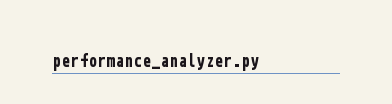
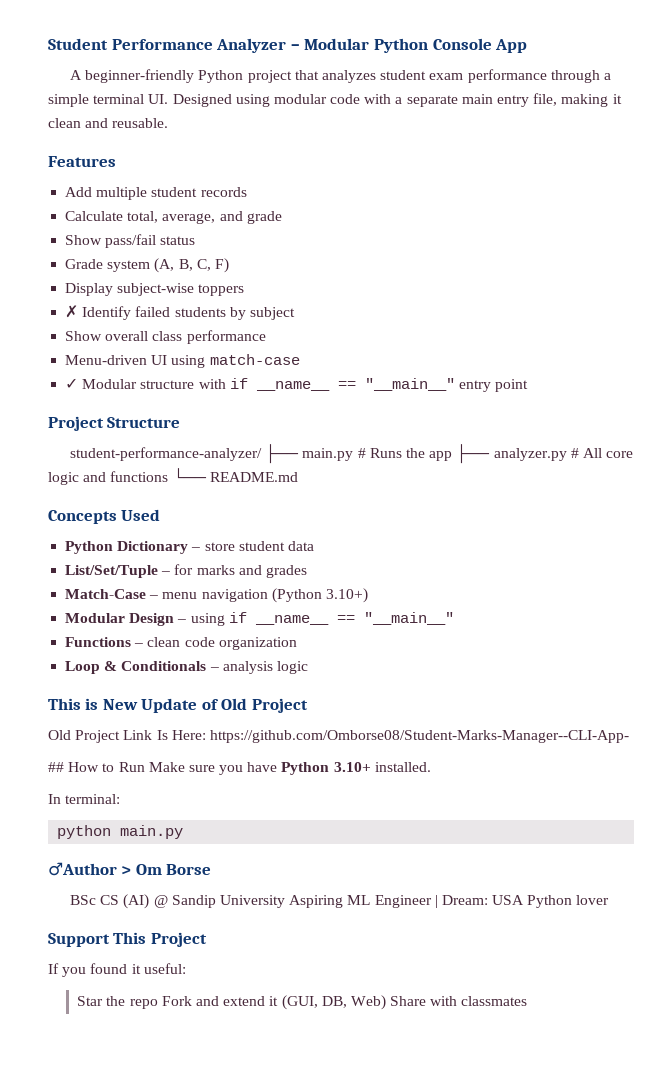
[52,53,259,71] performance_analyzer.py -> [48,38,528,53] [70,69,611,83] [48,93,622,107] [48,118,169,128] [48,156,116,167] [65,187,247,200] [65,211,282,224] [65,234,196,248] [65,258,229,273] [65,283,245,296] [65,305,295,320] [65,330,266,344] [65,354,300,368] [65,378,529,392] [48,416,181,431] [70,444,634,464] [48,468,298,485] [48,509,161,524] [65,541,314,554] [65,564,307,578] [65,588,368,603] [65,612,454,626] [65,637,297,650] [65,661,308,674] [48,698,308,713] [48,730,629,743] [48,762,431,775] [48,794,121,804] [57,825,184,839] [48,862,212,876] [70,894,610,909] [48,932,207,947] [48,963,186,977] [77,995,528,1010] Student Performance Analyzer – Modular Python Console App // A beginner-friendly Python project that analyzes student exam performance through a simple terminal UI. Designed using modular code with a separate main entry file, making it clean and reusable. // Features // Add multiple student records // Calculate total, average, and grade // Show pass/fail status // Grade system (A, B, C, F) // Display subject-wise toppers // ✗ Identify failed students by subject // Show overall class performance // Menu-driven UI using match-case // ✓ Modular structure with if __name__ == "__main__" entry point // Project Structure // student-performance-analyzer/ ├── main.py # Runs the app ├── analyzer.py # All core logic and functions └── README.md // Concepts Used // Python Dictionary – store student data // List/Set/Tuple – for marks and grades // Match-Case – menu navigation (Python 3.10+) // Modular Design – using if __name__ == "__main__" // Functions – clean code organization // Loop & Conditionals – analysis logic // This is New Update of Old Project // Old Project Link Is Here: https://github.com/Omborse08/Student-Marks-Manager--CLI-App- // ## How to Run Make sure you have Python 3.10+ installed. // In terminal: // python main.py // ♂Author > Om Borse // BSc CS (AI) @ Sandip University Aspiring ML Engineer | Dream: USA Python lover // Support This Project // If you found it useful: // Star the repo Fork and extend it (GUI, DB, Web) Share with classmates

